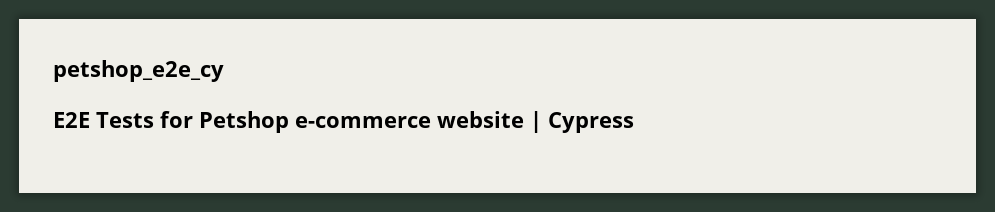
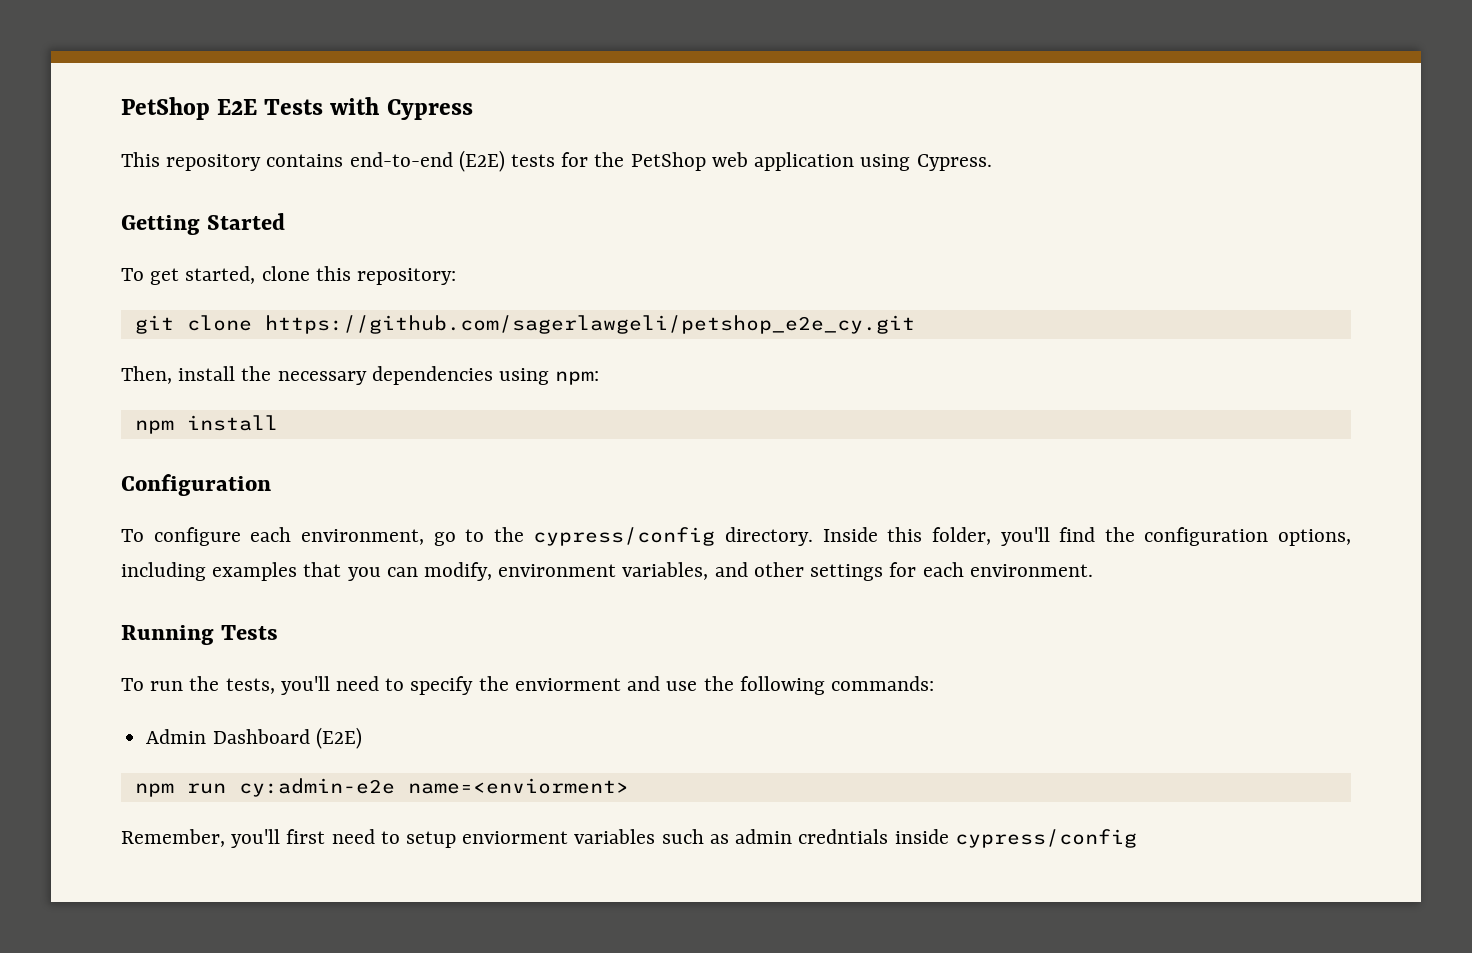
[53,60,224,82] petshop_e2e_cy // -> [121,97,210,120] PetShop
[159,111,634,133] for Petshop e-commerce website | Cypress -> [330,97,473,120] [121,150,992,172] [121,213,285,235] [121,266,457,285] [134,315,915,334] [121,366,600,385] [134,415,278,434] [121,474,271,496] [121,527,1351,546] [121,562,1093,581] [121,625,278,645] [121,676,934,695] [146,727,362,749] [134,778,629,797] [121,829,1137,848] with Cypress // This repository contains end-to-end (E2E) tests for the PetShop web application using Cypress. // Getting Started // To get started, clone this repository: // git clone https://github.com/sagerlawgeli/petshop_e2e_cy.git // Then, install the necessary dependencies using npm: // npm install // Configuration // To configure each environment, go to the cypress/config directory. Inside this folder, you'll find the configuration options, including examples that you can modify, environment variables, and other settings for each environment. // Running Tests // To run the tests, you'll need to specify the enviorment and use the following commands: // Admin Dashboard (E2E) // npm run cy:admin-e2e name=<enviorment> // Remember, you'll first need to setup enviorment variables such as admin credntials inside cypress/config

